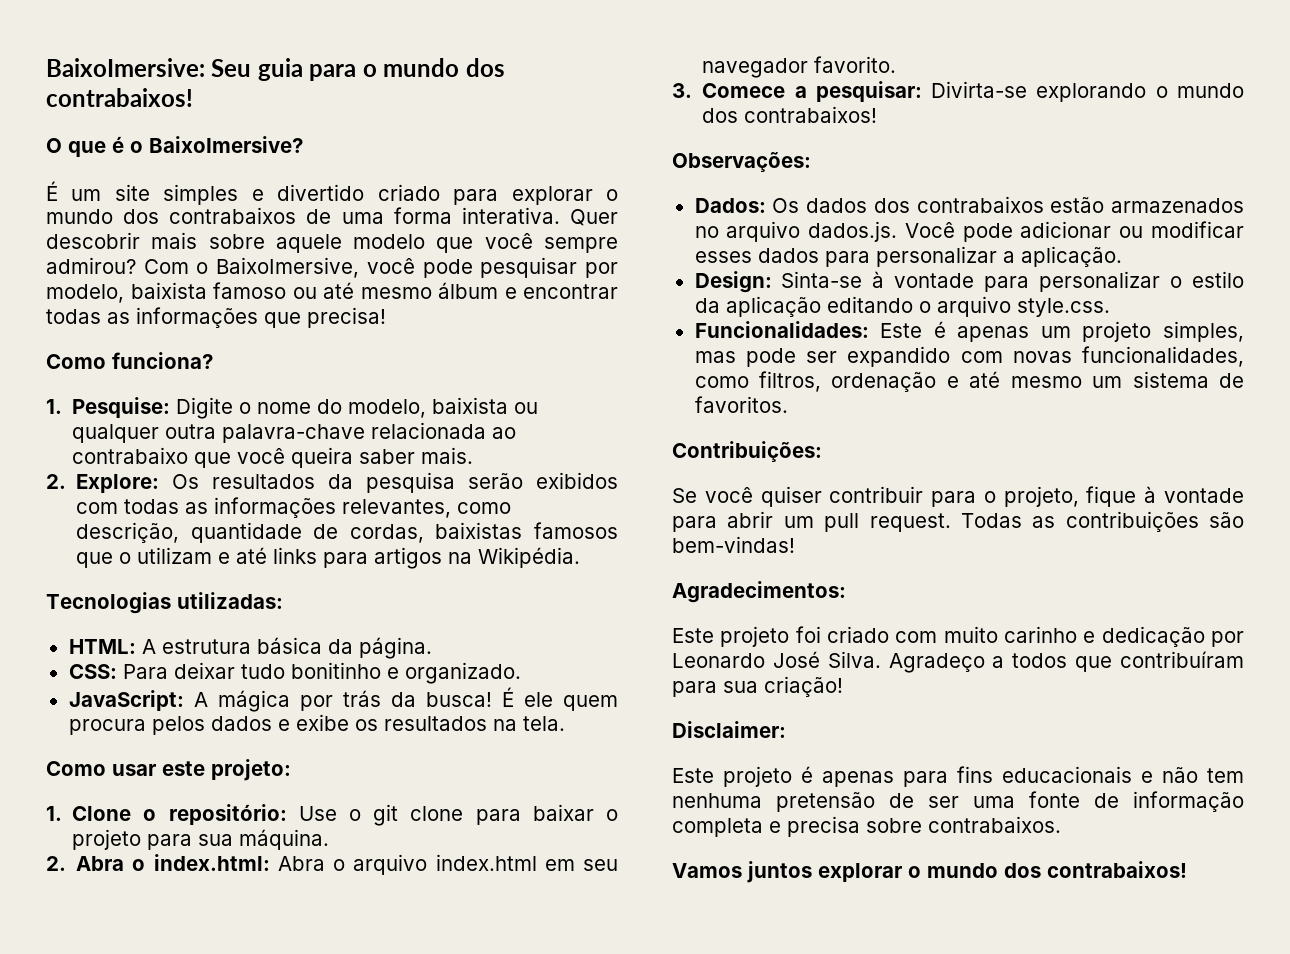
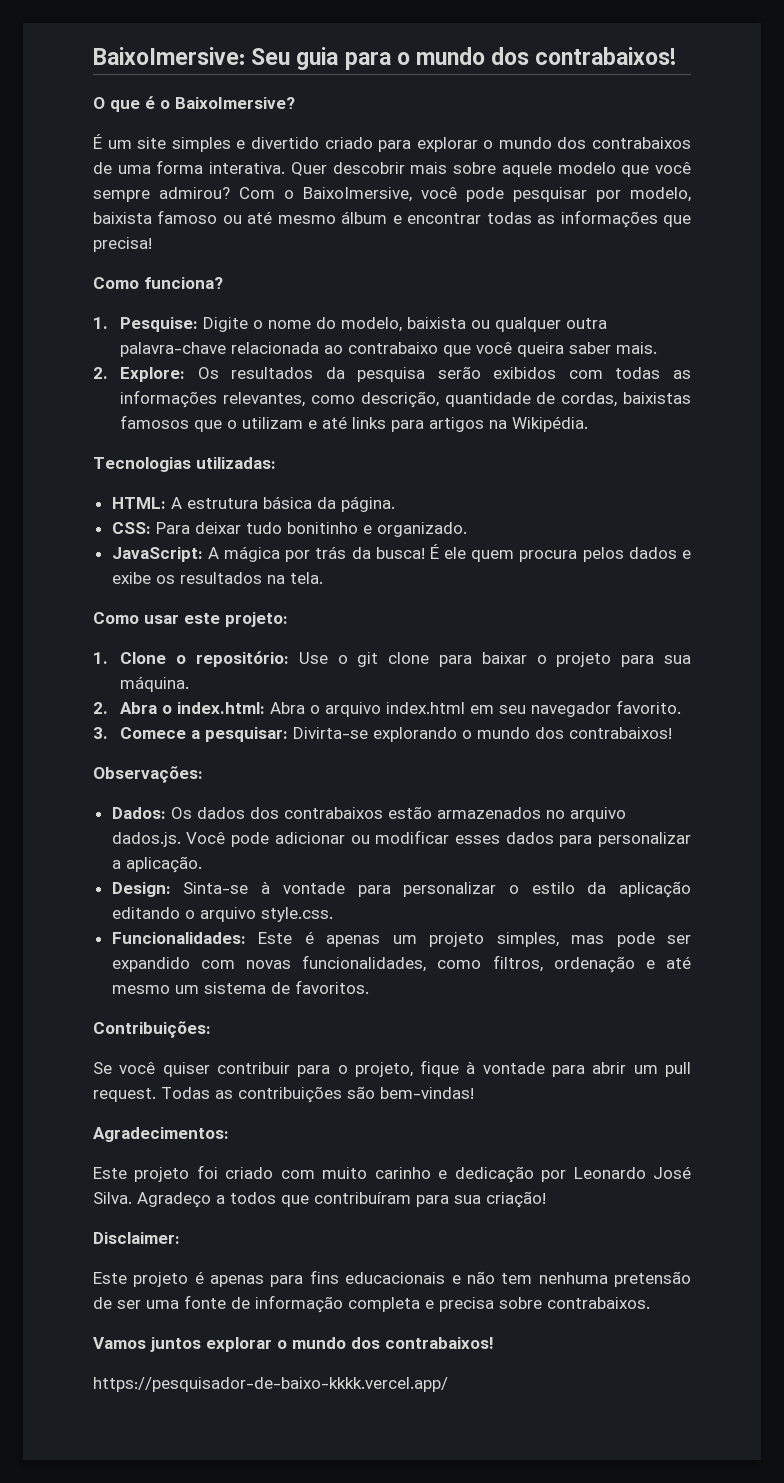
(1187, 869) none -> [93,1377,448,1392] // https://pesquisador-de-baixo-kkkk.vercel.app/

